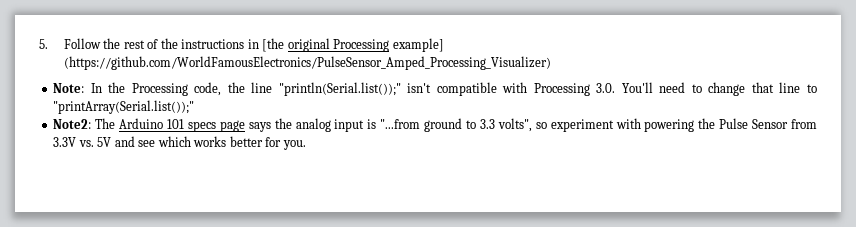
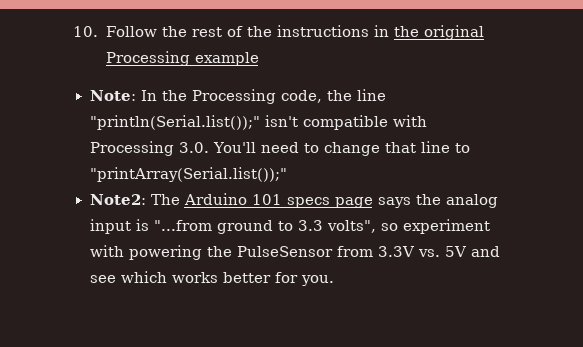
[39,39,48,49] 5. -> [73,26,98,37] 10.
[262,38,285,52] [the -> [393,26,419,37] the
[392,38,444,52] [63,56,551,70] example] (https://github.com/WorldFamousElectronics/PulseSensor_Amped_Processing_Visualizer) -> [194,52,259,66] example
[719,118,789,129] Pulse Sensor -> [236,246,333,257] PulseSensor

